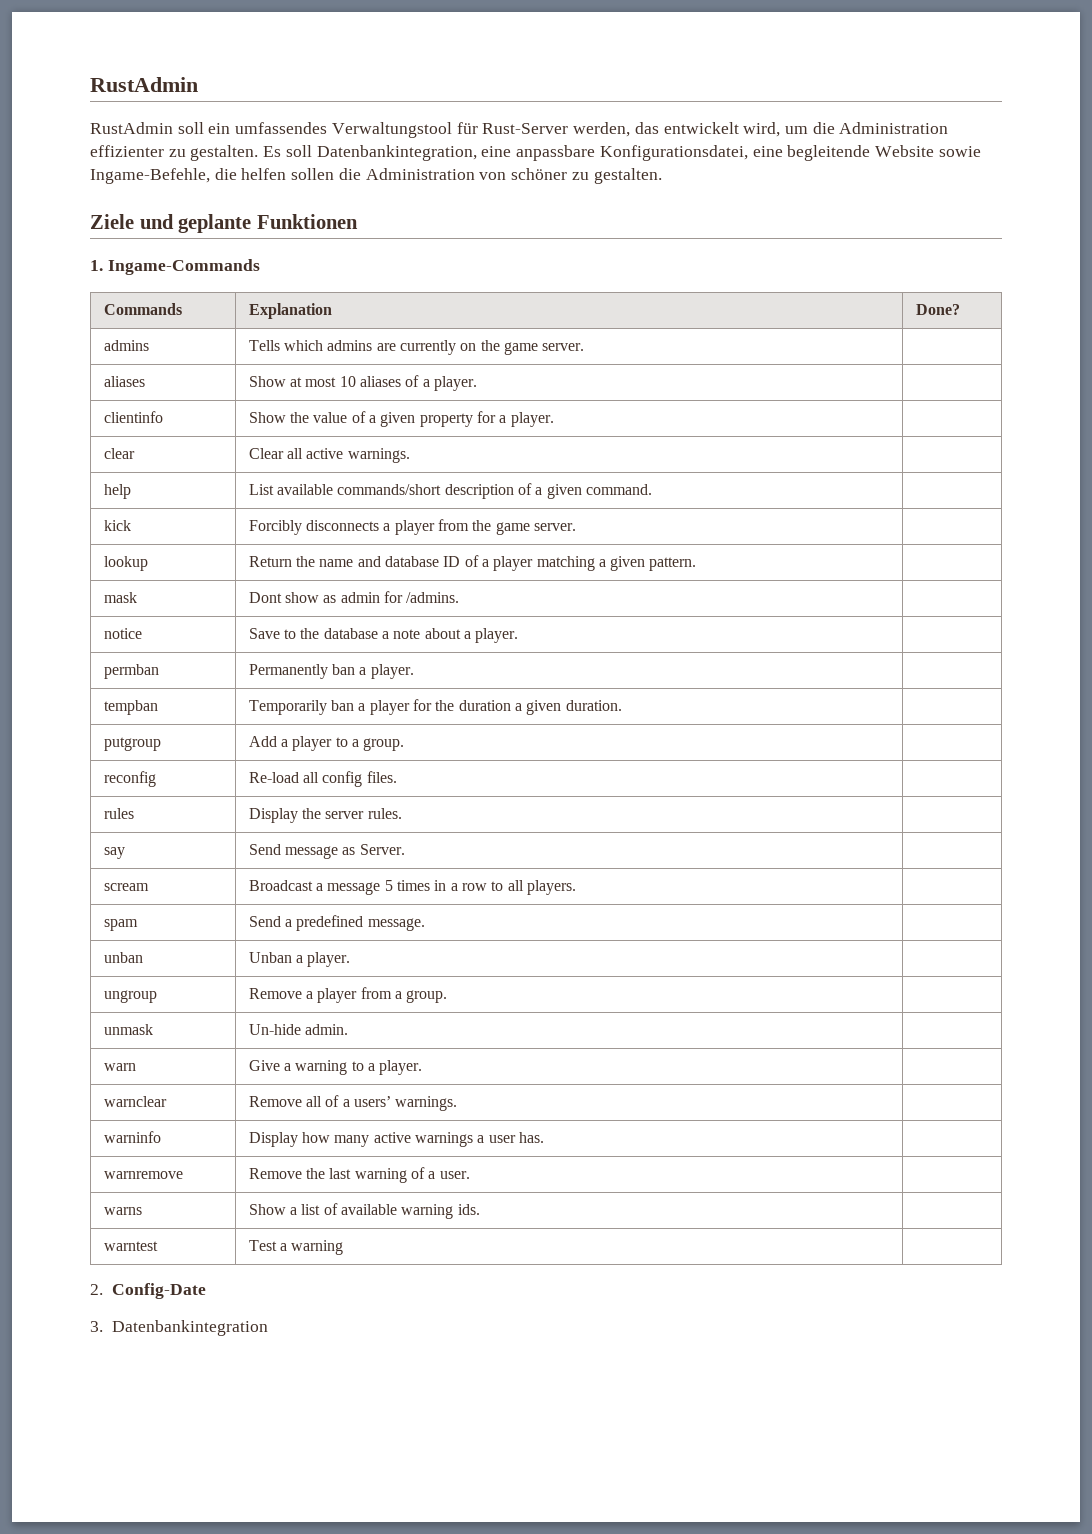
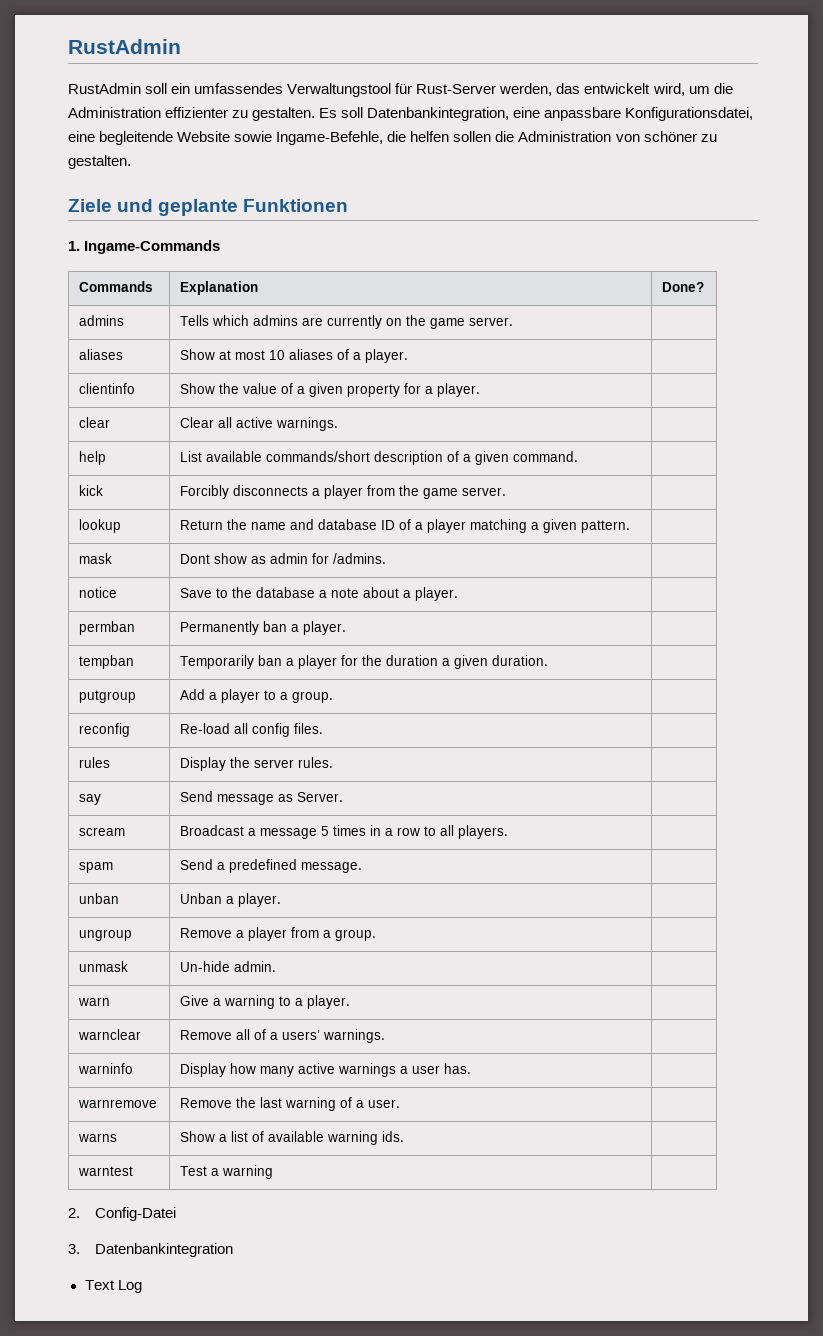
[111,1283,206,1299] Config-Date -> [95,1207,177,1221] Config-Datei
(268, 1328) none -> [84,1280,142,1293] // Text Log

